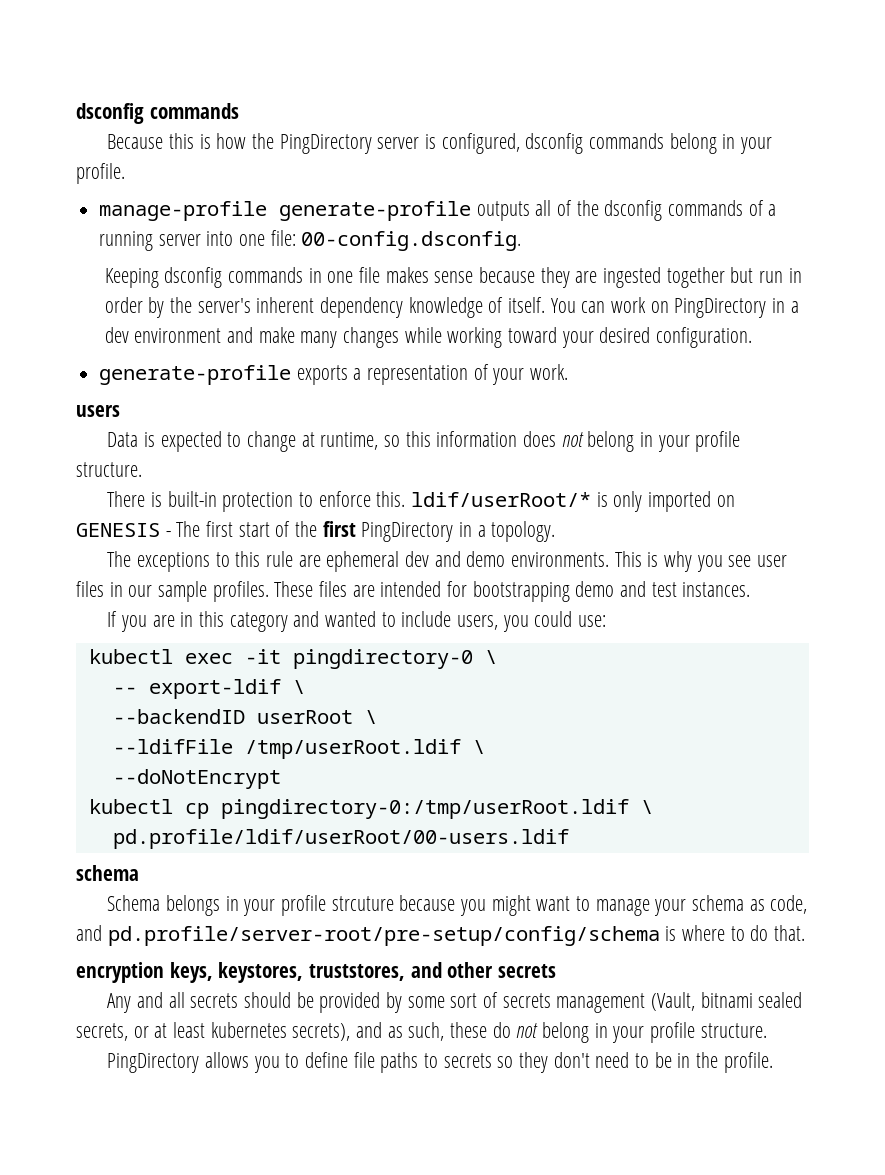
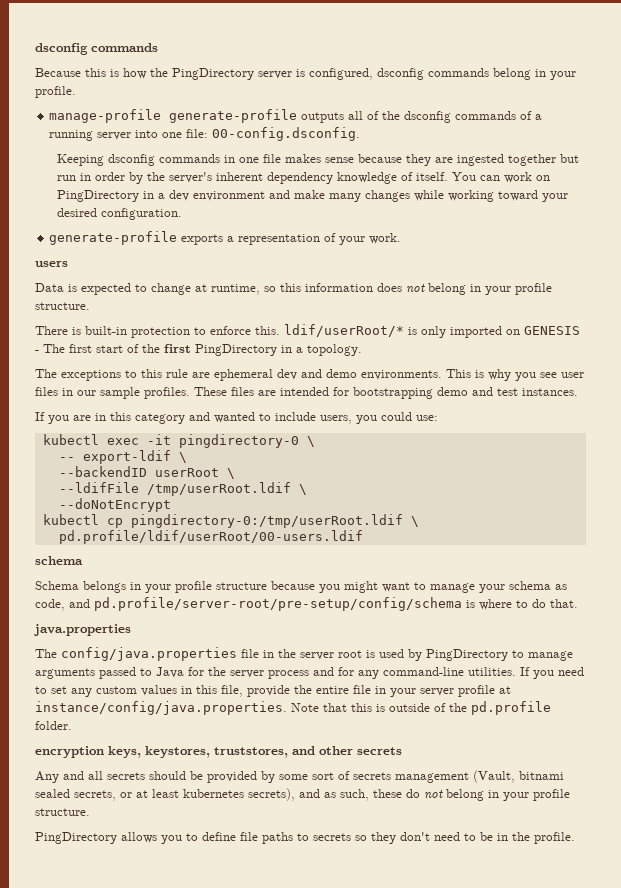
[331,896,394,911] strcuture -> [216,582,267,590] structure
(806, 933) none -> [34,624,131,636] [35,647,573,661] [35,667,584,679] [35,685,511,697] [35,701,551,715] [35,721,72,730] // java.properties // The config/java.properties file in the server root is used by PingDirectory to manage arguments passed to Java for the server process and for any command-line utilities. If you need to set any custom values in this file, provide the entire file in your server profile at instance/config/java.properties. Note that this is outside of the pd.profile folder.

